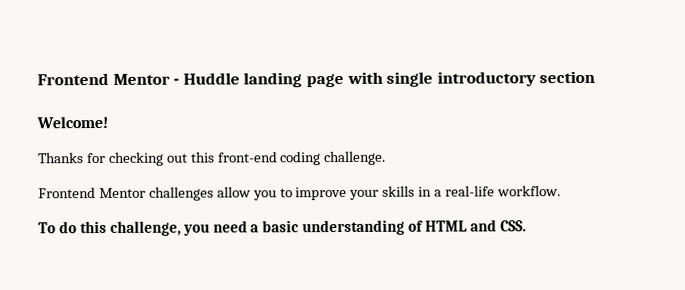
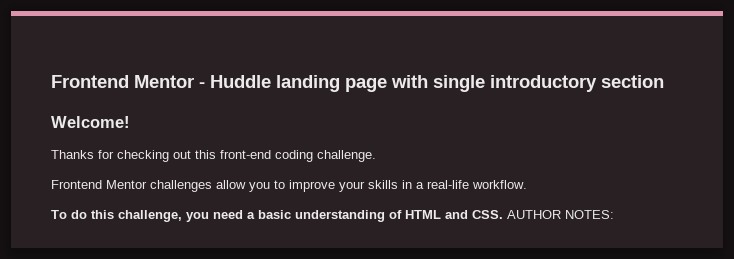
(526, 226) none -> [507,210,614,219] AUTHOR NOTES:

